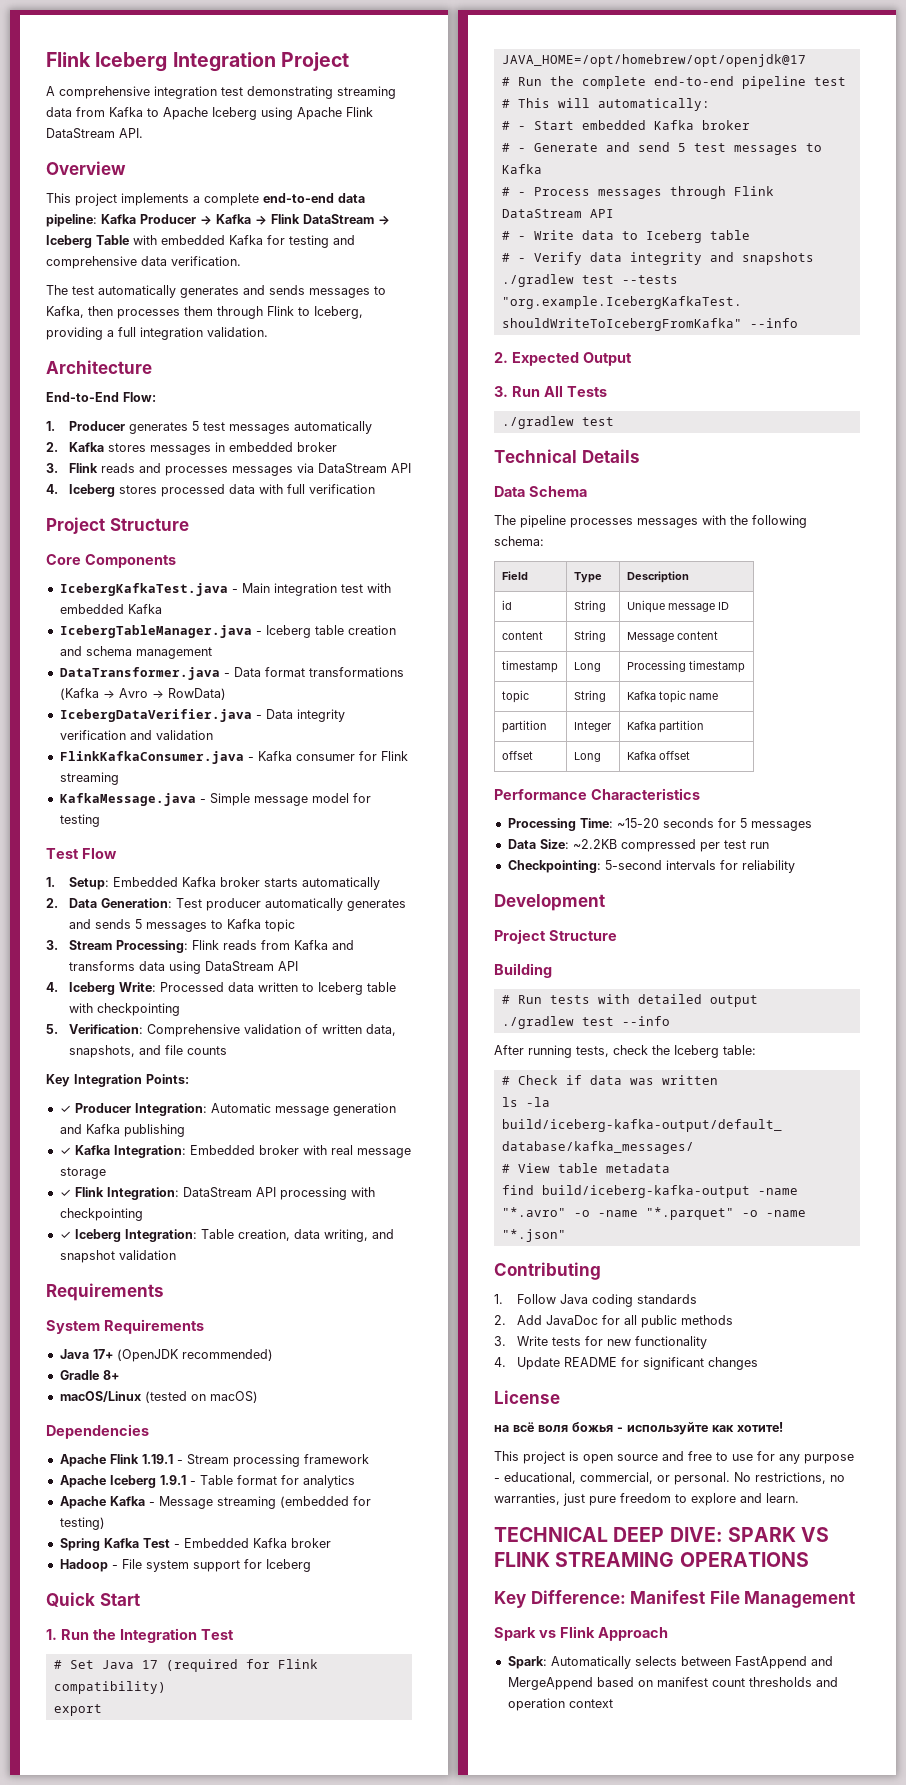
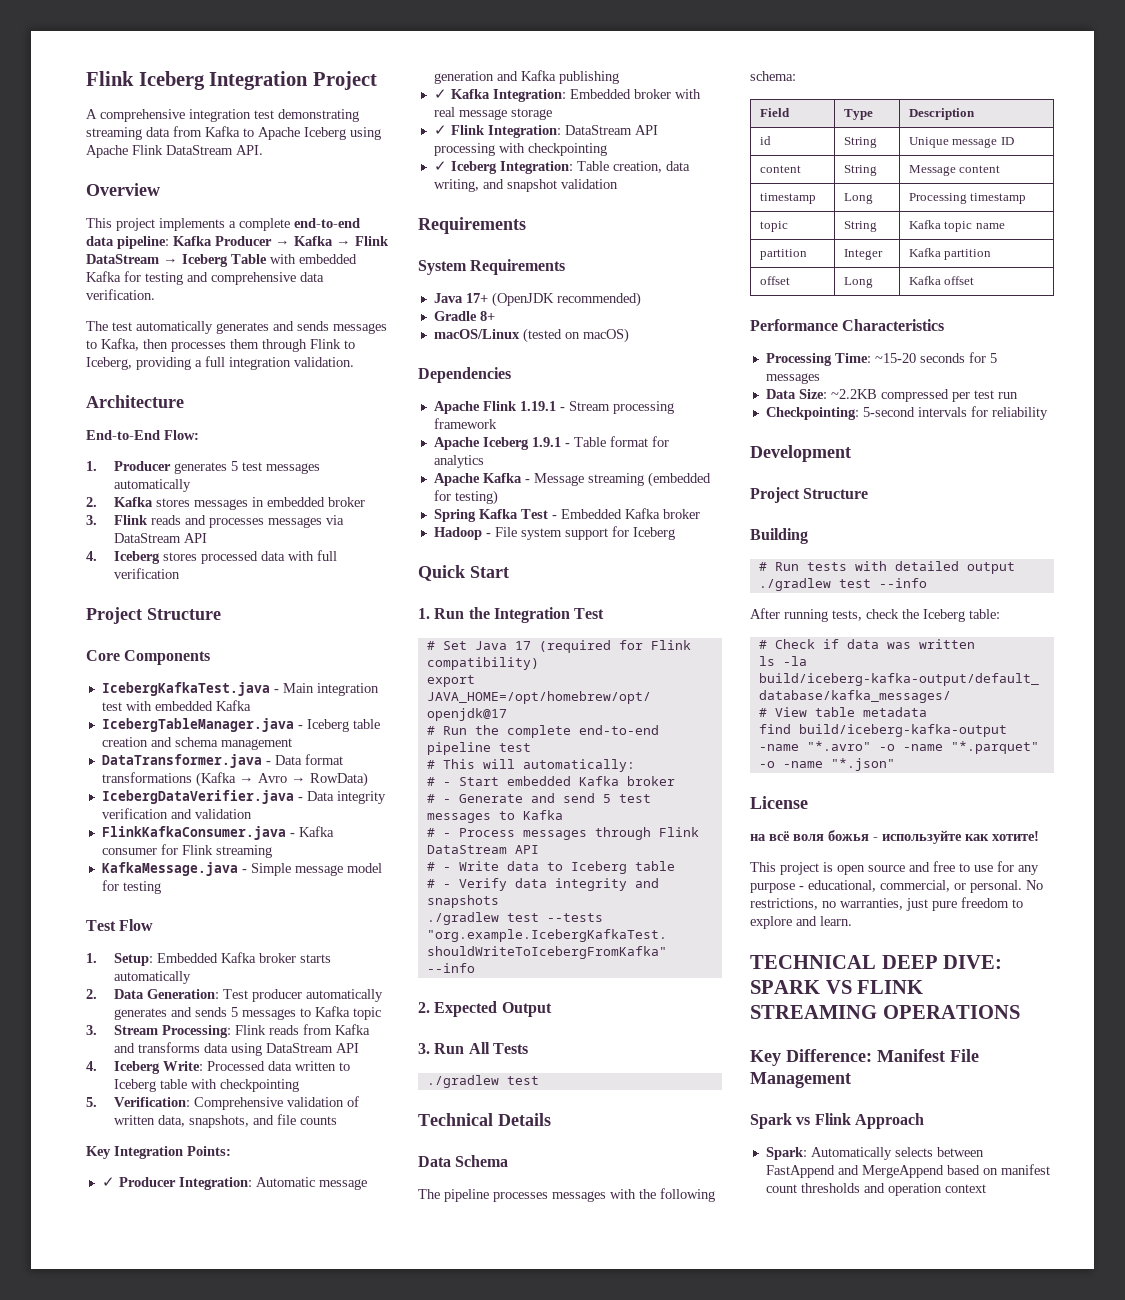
[494,1262,601,1280] [494,1294,698,1307] [494,1315,734,1328] [494,1336,708,1349] [494,1357,759,1370] // Contributing // 1. Follow Java coding standards // 2. Add JavaDoc for all public methods // 3. Write tests for new functionality // 4. Update README for significant changes -> (895, 764) none

